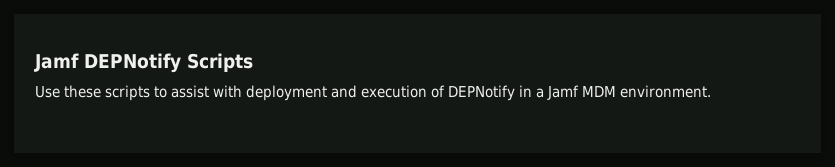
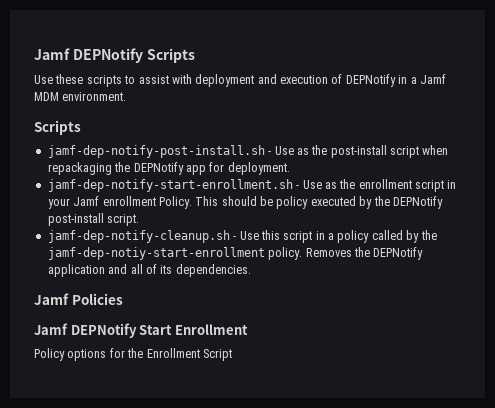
(711, 91) none -> [34,120,81,135] [47,145,449,158] [47,162,290,175] [47,179,457,192] [47,196,443,209] [47,213,140,226] [47,230,437,243] [47,247,424,260] [47,264,251,277] [34,293,123,305] [34,323,248,338] [34,348,232,361] // Scripts // jamf-dep-notify-post-install.sh - Use as the post-install script when repackaging the DEPNotify app for deployment. // jamf-dep-notify-start-enrollment.sh - Use as the enrollment script in your Jamf enrollment Policy. This should be policy executed by the DEPNotify post-install script. // jamf-dep-notify-cleanup.sh - Use this script in a policy called by the jamf-dep-notiy-start-enrollment policy. Removes the DEPNotify application and all of its dependencies. // Jamf Policies // Jamf DEPNotify Start Enrollment // Policy options for the Enrollment Script

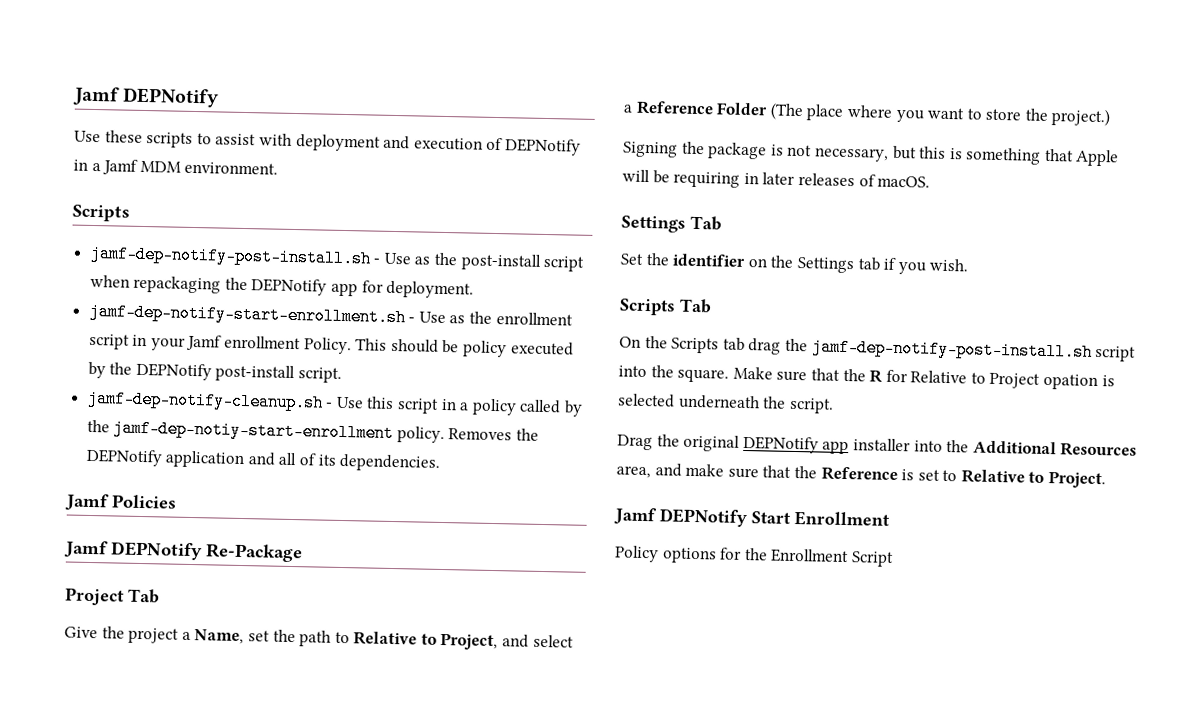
[34,48,195,63] Jamf DEPNotify Scripts -> [72,86,220,108] Jamf DEPNotify
(123, 299) none -> [63,540,303,563] [64,587,160,606] [64,626,574,651] [623,100,1112,127] [622,141,1120,167] [622,169,931,188] [621,215,722,233] [620,252,970,275] [619,298,712,316] [619,335,1137,362] [618,365,1115,391] [618,393,834,414] [617,434,1138,457] [616,463,1107,489] // Jamf DEPNotify Re-Package // Project Tab // Give the project a Name, set the path to Relative to Project, and select a Reference Folder (The place where you want to store the project.) // Signing the package is not necessary, but this is something that Apple will be requiring in later releases of macOS. // Settings Tab // Set the identifier on the Settings tab if you wish. // Scripts Tab // On the Scripts tab drag the jamf-dep-notify-post-install.sh script into the square. Make sure that the R for Relative to Project opation is selected underneath the script. // Drag the original DEPNotify app installer into the Additional Resources area, and make sure that the Reference is set to Relative to Project.

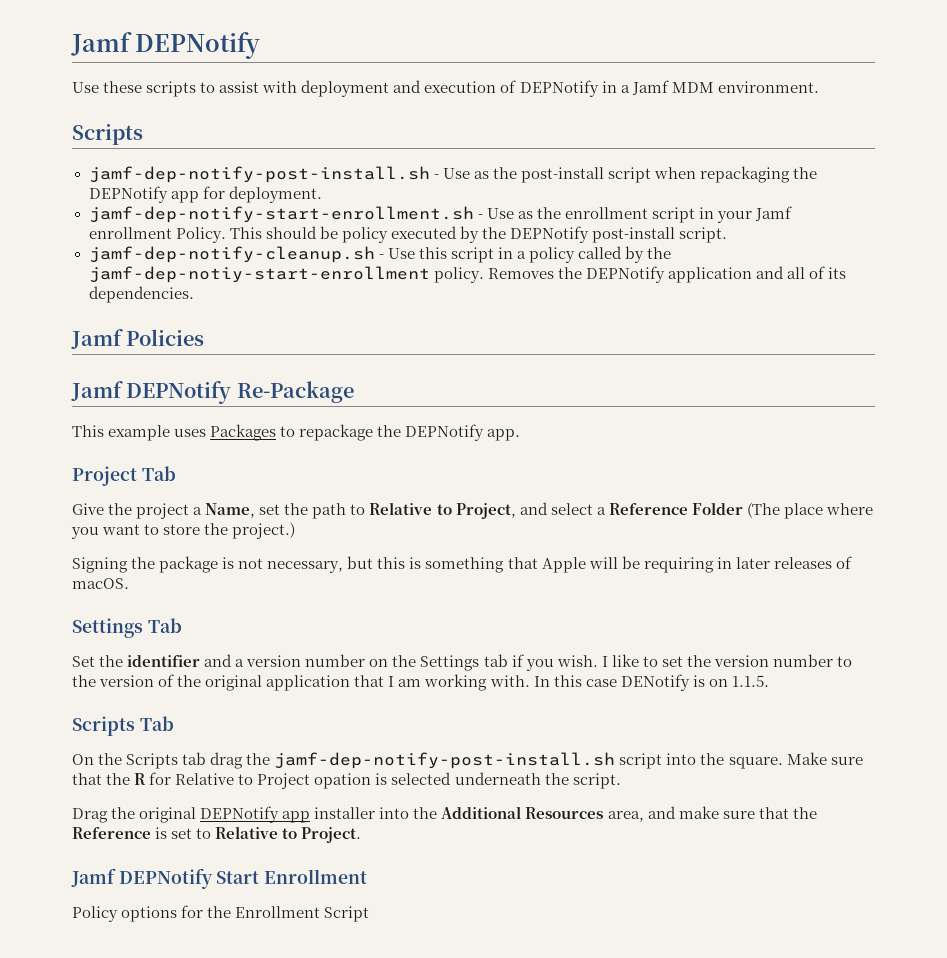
(303, 553) none -> [72,424,521,441] // This example uses Packages to repackage the DEPNotify app.
(747, 260) none -> [204,654,366,667] and a version number
(970, 265) none -> [601,654,853,667] [72,674,769,691] I like to set the version number to the version of the original application that I am working with. In this case DENotify is on 1.1.5.

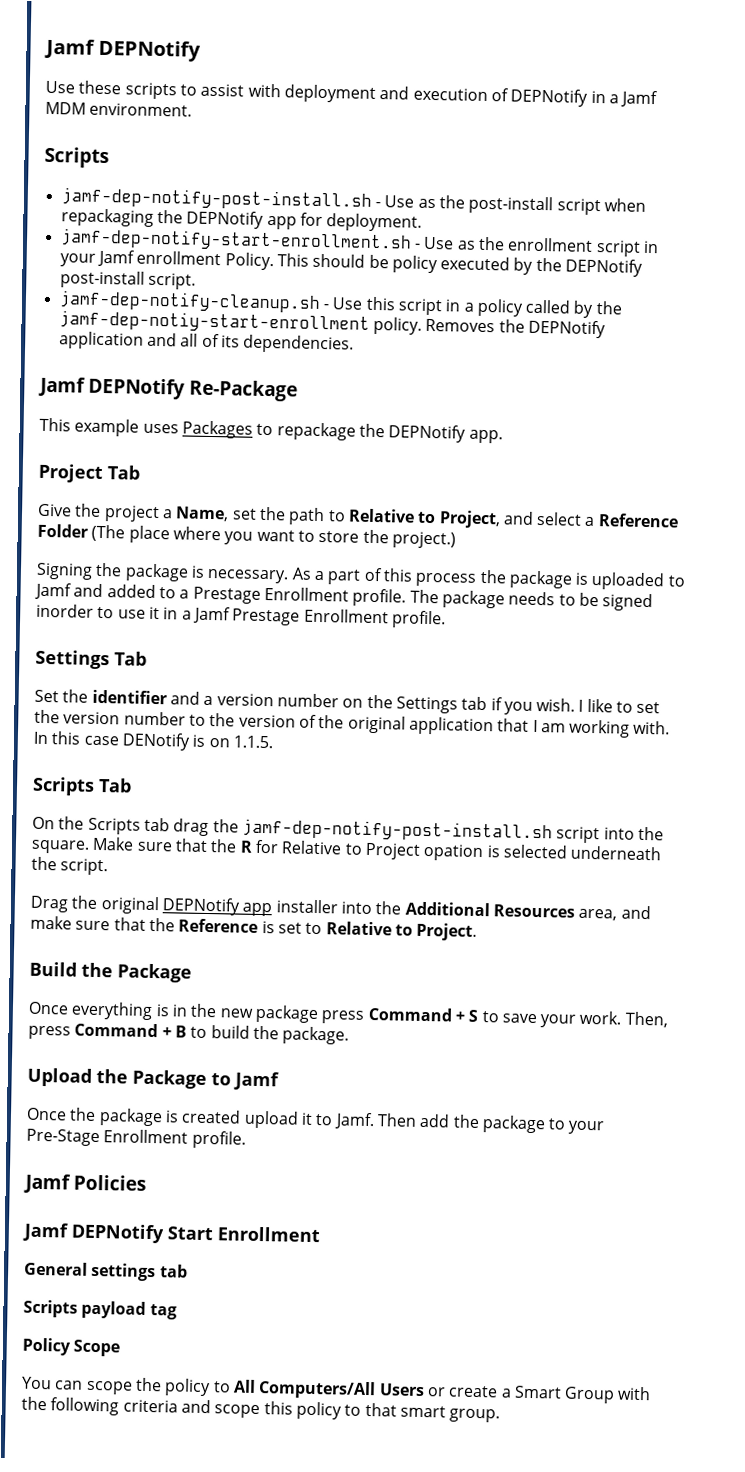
[71,329,205,349] // Jamf Policies -> (355, 344) none
[238,556,852,573] [72,578,129,589] not necessary, but this is something that Apple will be requiring in later releases of macOS. -> [207,567,685,591] [34,582,654,612] [36,603,446,629] necessary. As a part of this process the package is uploaded to Jamf and added to a Prestage Enrollment profile. The package needs to be signed inorder to use it in a Jamf Prestage Enrollment profile.
[71,868,368,889] [72,905,370,922] Jamf DEPNotify Start Enrollment // Policy options for the Enrollment Script -> [29,961,192,983] [28,1001,668,1028] [28,1022,350,1045] [27,1067,279,1091] [26,1107,605,1135] [26,1128,246,1149] [23,1173,146,1194] [22,1222,320,1244] [24,1261,188,1282] [23,1299,177,1320] [22,1337,121,1357] [21,1376,652,1404] [21,1396,501,1423] Build the Package // Once everything is in the new package press Command + S to save your work. Then, press Command + B to build the package. // Upload the Package to Jamf // Once the package is created upload it to Jamf. Then add the package to your Pre-Stage Enrollment profile. // Jamf Policies // Jamf DEPNotify Start Enrollment // General settings tab // Scripts payload tag // Policy Scope // You can scope the policy to All Computers/All Users or create a Smart Group with the following criteria and scope this policy to that smart group.

